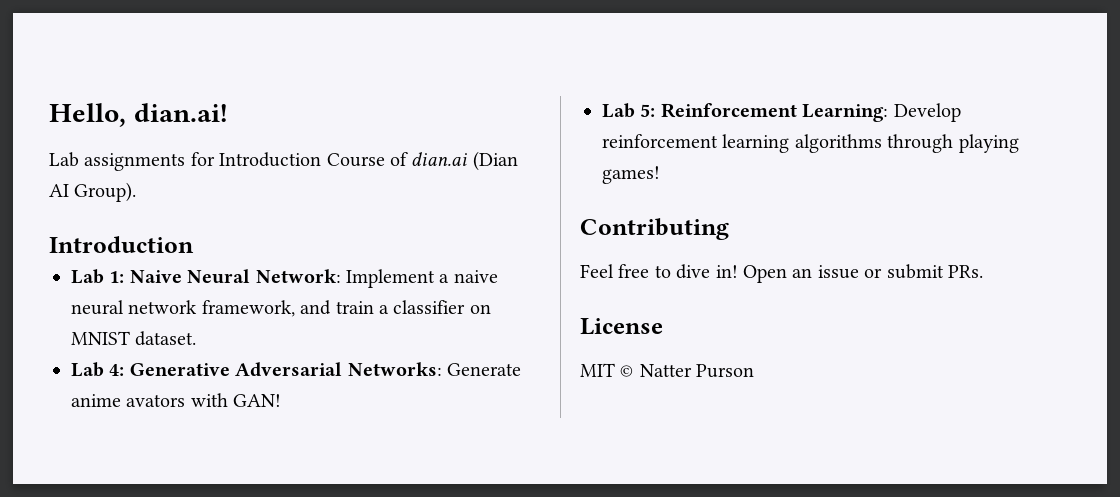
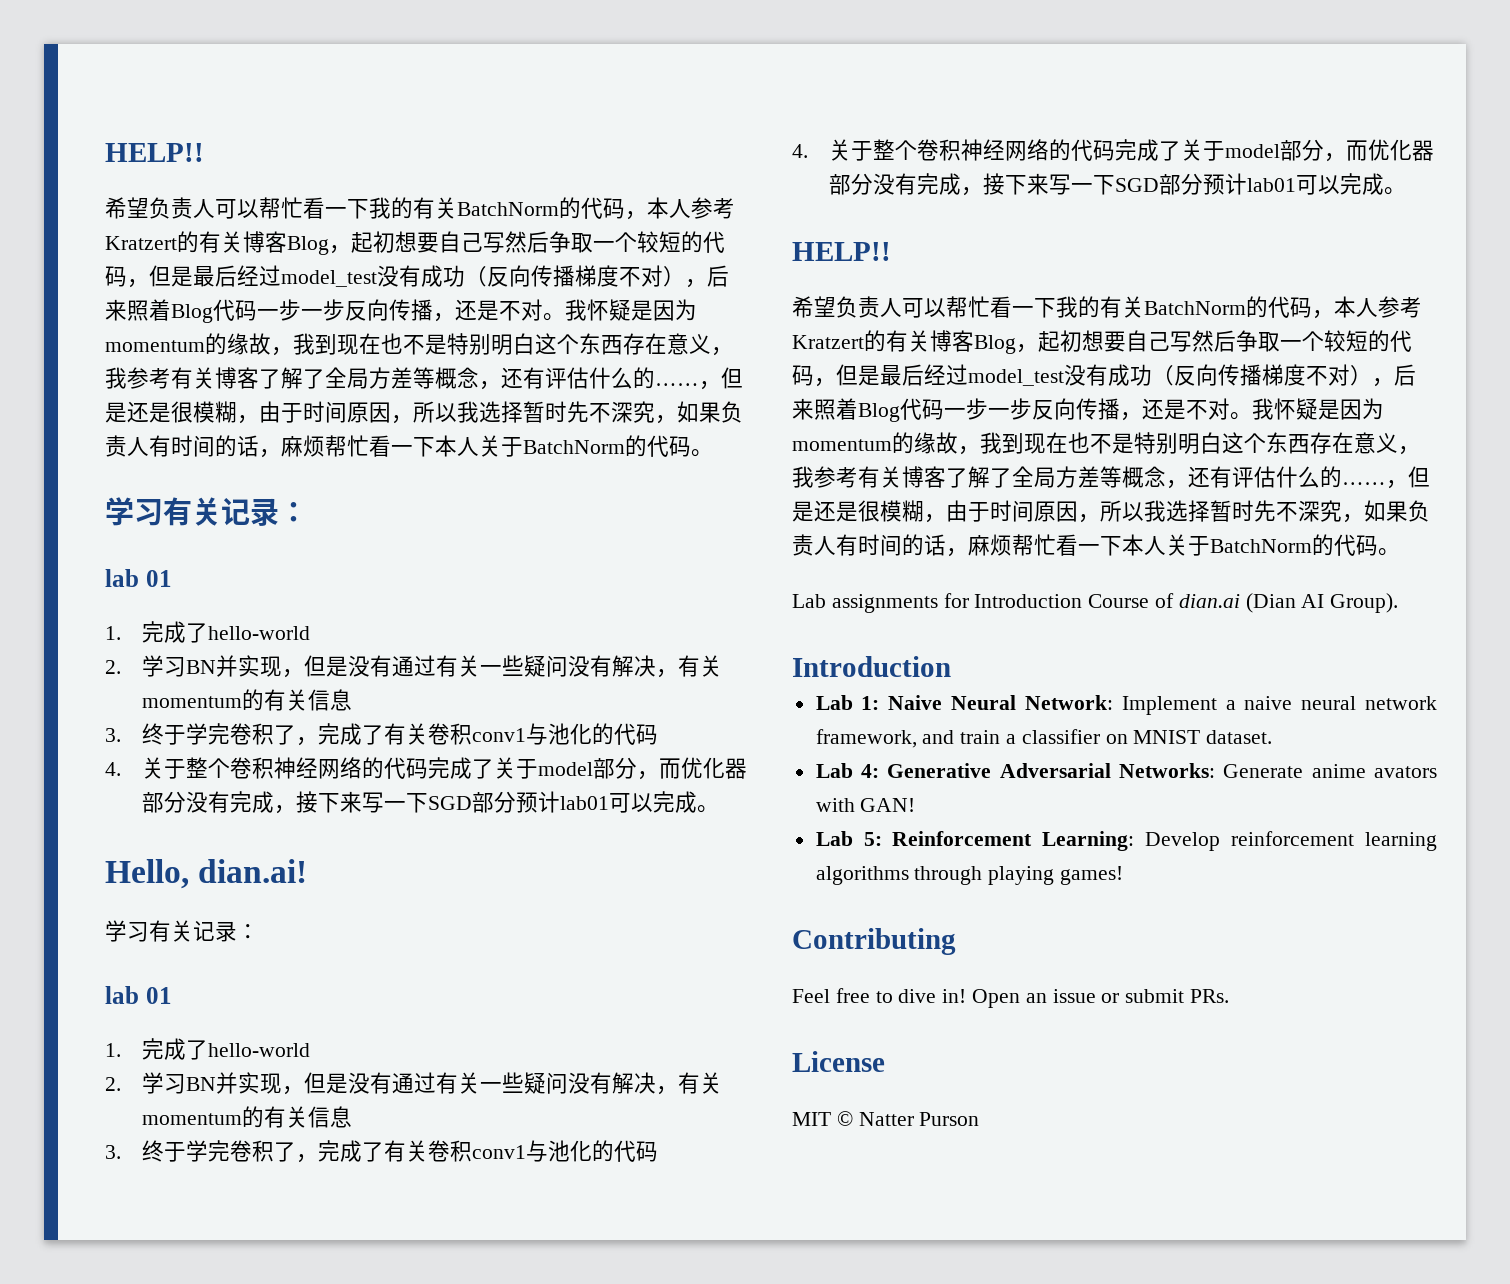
[49,103,227,127] Hello, dian.ai! -> [105,143,204,162] [105,197,735,220] [105,231,725,255] [105,265,729,288] [105,299,697,323] [105,333,733,356] [105,367,743,390] [105,401,743,424] [105,435,713,458] [105,497,308,526] [105,569,172,587] [105,621,310,643] [105,655,722,678] [141,689,352,711] [105,723,658,746] [105,757,747,780] [141,791,719,814] [105,859,308,889] [105,920,259,942] [105,986,172,1004] [105,1038,310,1060] [105,1072,722,1095] [141,1106,352,1128] [105,1140,658,1163] [792,139,1434,162] [828,173,1406,196] [792,242,891,261] [792,296,1422,319] [792,330,1412,354] [792,364,1416,387] [792,398,1384,422] [792,432,1420,455] [792,466,1430,489] [792,500,1430,523] [792,534,1400,557] HELP!! // 希望负责人可以帮忙看一下我的有关BatchNorm的代码，本人参考Kratzert的有关博客Blog，起初想要自己写然后争取一个较短的代码，但是最后经过model_test没有成功（反向传播梯度不对），后来照着Blog代码一步一步反向传播，还是不对。我怀疑是因为momentum的缘故，我到现在也不是特别明白这个东西存在意义，我参考有关博客了解了全局方差等概念，还有评估什么的……，但是还是很模糊，由于时间原因，所以我选择暂时先不深究，如果负责人有时间的话，麻烦帮忙看一下本人关于BatchNorm的代码。 // 学习有关记录： // lab 01 // 1.完成了hello-world // 2.学习BN并实现，但是没有通过有关一些疑问没有解决，有关momentum的有关信息 // 3.终于学完卷积了，完成了有关卷积conv1与池化的代码 // 4.关于整个卷积神经网络的代码完成了关于model部分，而优化器部分没有完成，接下来写一下SGD部分预计lab01可以完成。 // Hello, dian.ai! // 学习有关记录： // lab 01 // 1.完成了hello-world // 2.学习BN并实现，但是没有通过有关一些疑问没有解决，有关momentum的有关信息 // 3.终于学完卷积了，完成了有关卷积conv1与池化的代码 // 4.关于整个卷积神经网络的代码完成了关于model部分，而优化器部分没有完成，接下来写一下SGD部分预计lab01可以完成。 // HELP!! // 希望负责人可以帮忙看一下我的有关BatchNorm的代码，本人参考Kratzert的有关博客Blog，起初想要自己写然后争取一个较短的代码，但是最后经过model_test没有成功（反向传播梯度不对），后来照着Blog代码一步一步反向传播，还是不对。我怀疑是因为momentum的缘故，我到现在也不是特别明白这个东西存在意义，我参考有关博客了解了全局方差等概念，还有评估什么的……，但是还是很模糊，由于时间原因，所以我选择暂时先不深究，如果负责人有时间的话，麻烦帮忙看一下本人关于BatchNorm的代码。

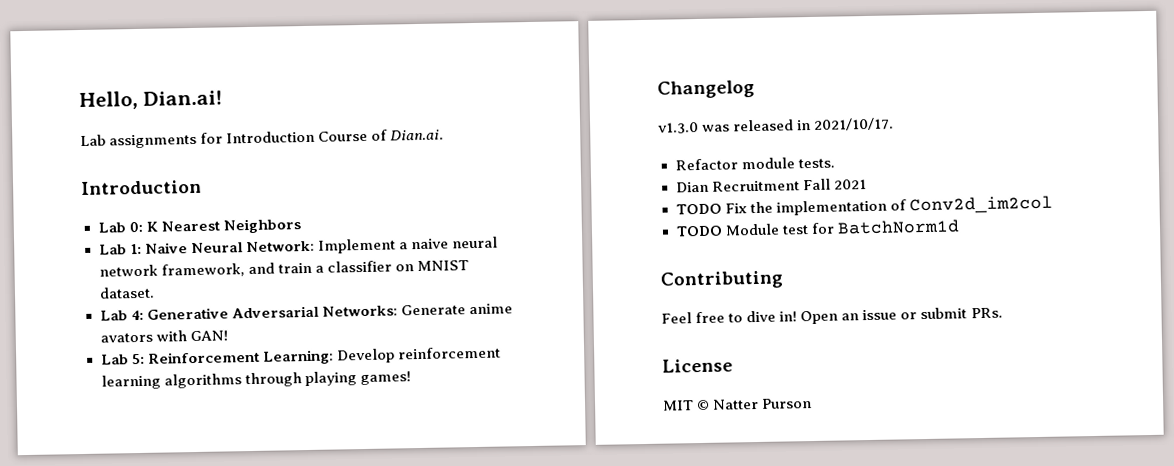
[105,143,204,162] [105,197,735,220] [105,231,725,255] [105,265,729,288] [105,299,697,323] [105,333,733,356] [105,367,743,390] [105,401,743,424] [105,435,713,458] [105,497,308,526] [105,569,172,587] [105,621,310,643] [105,655,722,678] [141,689,352,711] [105,723,658,746] [105,757,747,780] [141,791,719,814] [105,859,308,889] [105,920,259,942] [105,986,172,1004] [105,1038,310,1060] [105,1072,722,1095] [141,1106,352,1128] [105,1140,658,1163] [792,139,1434,162] [828,173,1406,196] [792,242,891,261] [792,296,1422,319] [792,330,1412,354] [792,364,1416,387] [792,398,1384,422] [792,432,1420,455] [792,466,1430,489] [792,500,1430,523] [792,534,1400,557] HELP!! // 希望负责人可以帮忙看一下我的有关BatchNorm的代码，本人参考Kratzert的有关博客Blog，起初想要自己写然后争取一个较短的代码，但是最后经过model_test没有成功（反向传播梯度不对），后来照着Blog代码一步一步反向传播，还是不对。我怀疑是因为momentum的缘故，我到现在也不是特别明白这个东西存在意义，我参考有关博客了解了全局方差等概念，还有评估什么的……，但是还是很模糊，由于时间原因，所以我选择暂时先不深究，如果负责人有时间的话，麻烦帮忙看一下本人关于BatchNorm的代码。 // 学习有关记录： // lab 01 // 1.完成了hello-world // 2.学习BN并实现，但是没有通过有关一些疑问没有解决，有关momentum的有关信息 // 3.终于学完卷积了，完成了有关卷积conv1与池化的代码 // 4.关于整个卷积神经网络的代码完成了关于model部分，而优化器部分没有完成，接下来写一下SGD部分预计lab01可以完成。 // Hello, dian.ai! // 学习有关记录： // lab 01 // 1.完成了hello-world // 2.学习BN并实现，但是没有通过有关一些疑问没有解决，有关momentum的有关信息 // 3.终于学完卷积了，完成了有关卷积conv1与池化的代码 // 4.关于整个卷积神经网络的代码完成了关于model部分，而优化器部分没有完成，接下来写一下SGD部分预计lab01可以完成。 // HELP!! // 希望负责人可以帮忙看一下我的有关BatchNorm的代码，本人参考Kratzert的有关博客Blog，起初想要自己写然后争取一个较短的代码，但是最后经过model_test没有成功（反向传播梯度不对），后来照着Blog代码一步一步反向传播，还是不对。我怀疑是因为momentum的缘故，我到现在也不是特别明白这个东西存在意义，我参考有关博客了解了全局方差等概念，还有评估什么的……，但是还是很模糊，由于时间原因，所以我选择暂时先不深究，如果负责人有时间的话，麻烦帮忙看一下本人关于BatchNorm的代码。 -> [79,90,222,111] Hello, Dian.ai!
[1178,593,1399,613] [792,656,951,677] dian.ai (Dian AI Group). // Introduction -> [390,129,445,141] [81,179,202,195] [97,218,301,234] Dian.ai. // Introduction // Lab 0: K Nearest Neighbors
(1124, 875) none -> [657,79,755,99] [658,117,895,134] [674,157,835,171] [675,178,867,193] [675,195,1053,216] [675,219,960,237] // Changelog // v1.3.0 was released in 2021/10/17. // Refactor module tests. // Dian Recruitment Fall 2021 // TODO Fix the implementation of Conv2d_im2col // TODO Module test for BatchNorm1d

